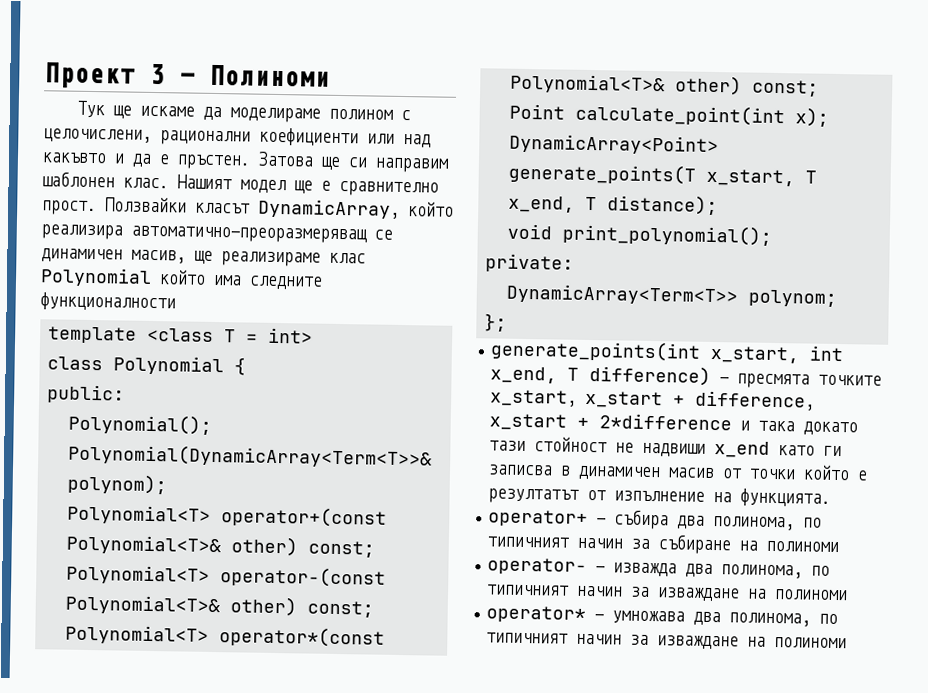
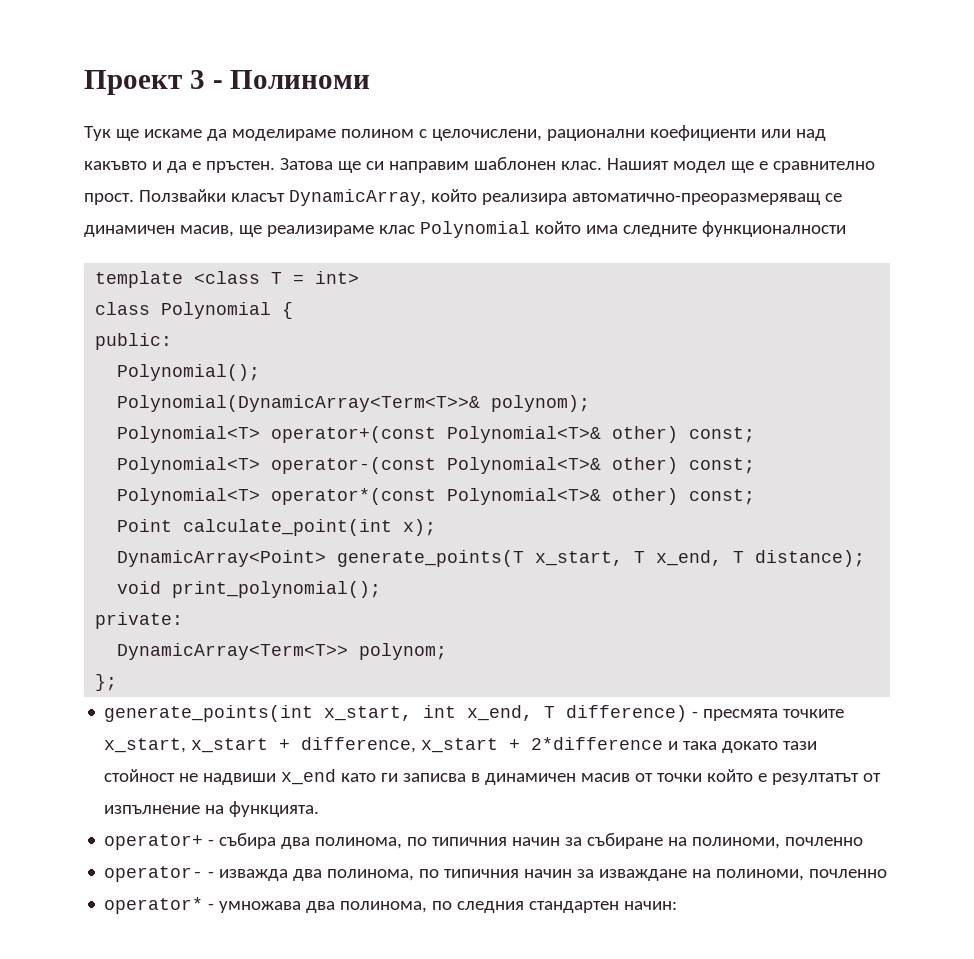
[487,536,570,548] типичният -> [432,837,508,846] типичния
[766,540,840,553] полиноми -> [692,837,864,849] полиноми, почленно
[487,584,849,602] типичният начин за изваждане на полиноми -> [444,869,888,881] типичния начин за изваждане на полиноми, почленно
[486,632,848,650] типичният начин за изваждане на полиноми -> [457,901,678,913] следния стандартен начин:

